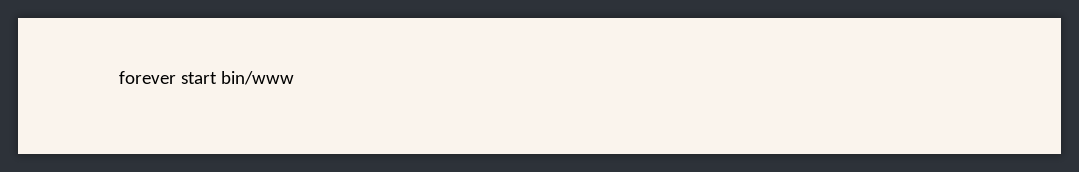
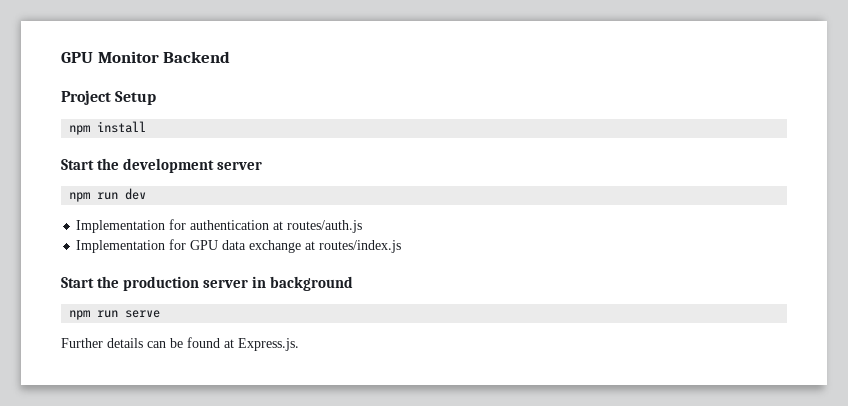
[119,71,294,85] forever start bin/www -> [61,51,231,63] [61,90,157,105] [69,121,147,135] [61,158,262,173] [69,188,147,202] [76,219,363,233] [76,239,402,253] [61,276,353,291] [69,310,161,320] [61,337,299,351] GPU Monitor Backend // Project Setup // npm install // Start the development server // npm run dev // Implementation for authentication at routes/auth.js // Implementation for GPU data exchange at routes/index.js // Start the production server in background // npm run serve // Further details can be found at Express.js.

